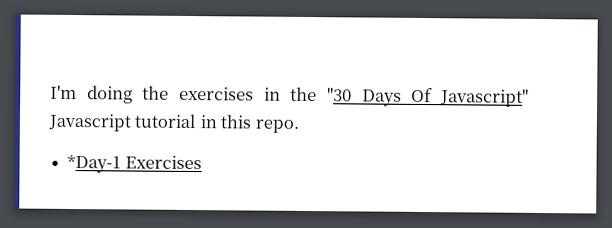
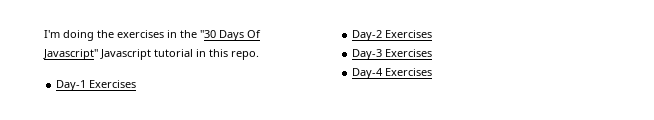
[67,154,202,174] *Day-1 Exercises -> [56,80,137,91] [352,30,433,41] [352,49,433,60] [352,68,433,79] Day-1 Exercises // Day-2 Exercises // Day-3 Exercises // Day-4 Exercises

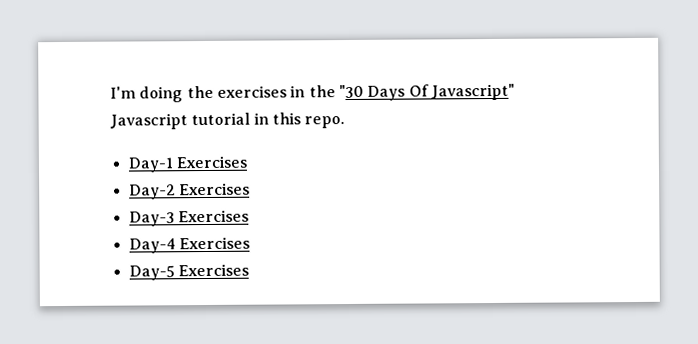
(433, 72) none -> [128,263,249,281] // Day-5 Exercises

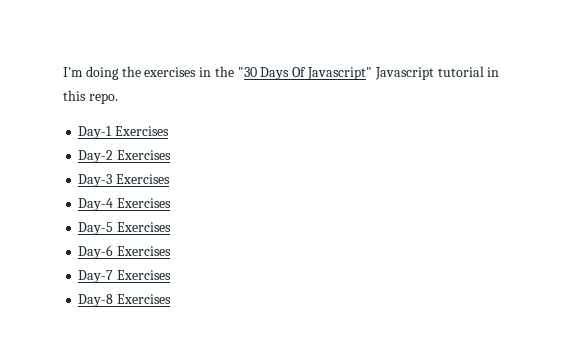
(249, 270) none -> [78,245,172,259] [78,270,172,283] [78,294,172,307] // Day-6 Exercises // Day-7 Exercises // Day-8 Exercises

